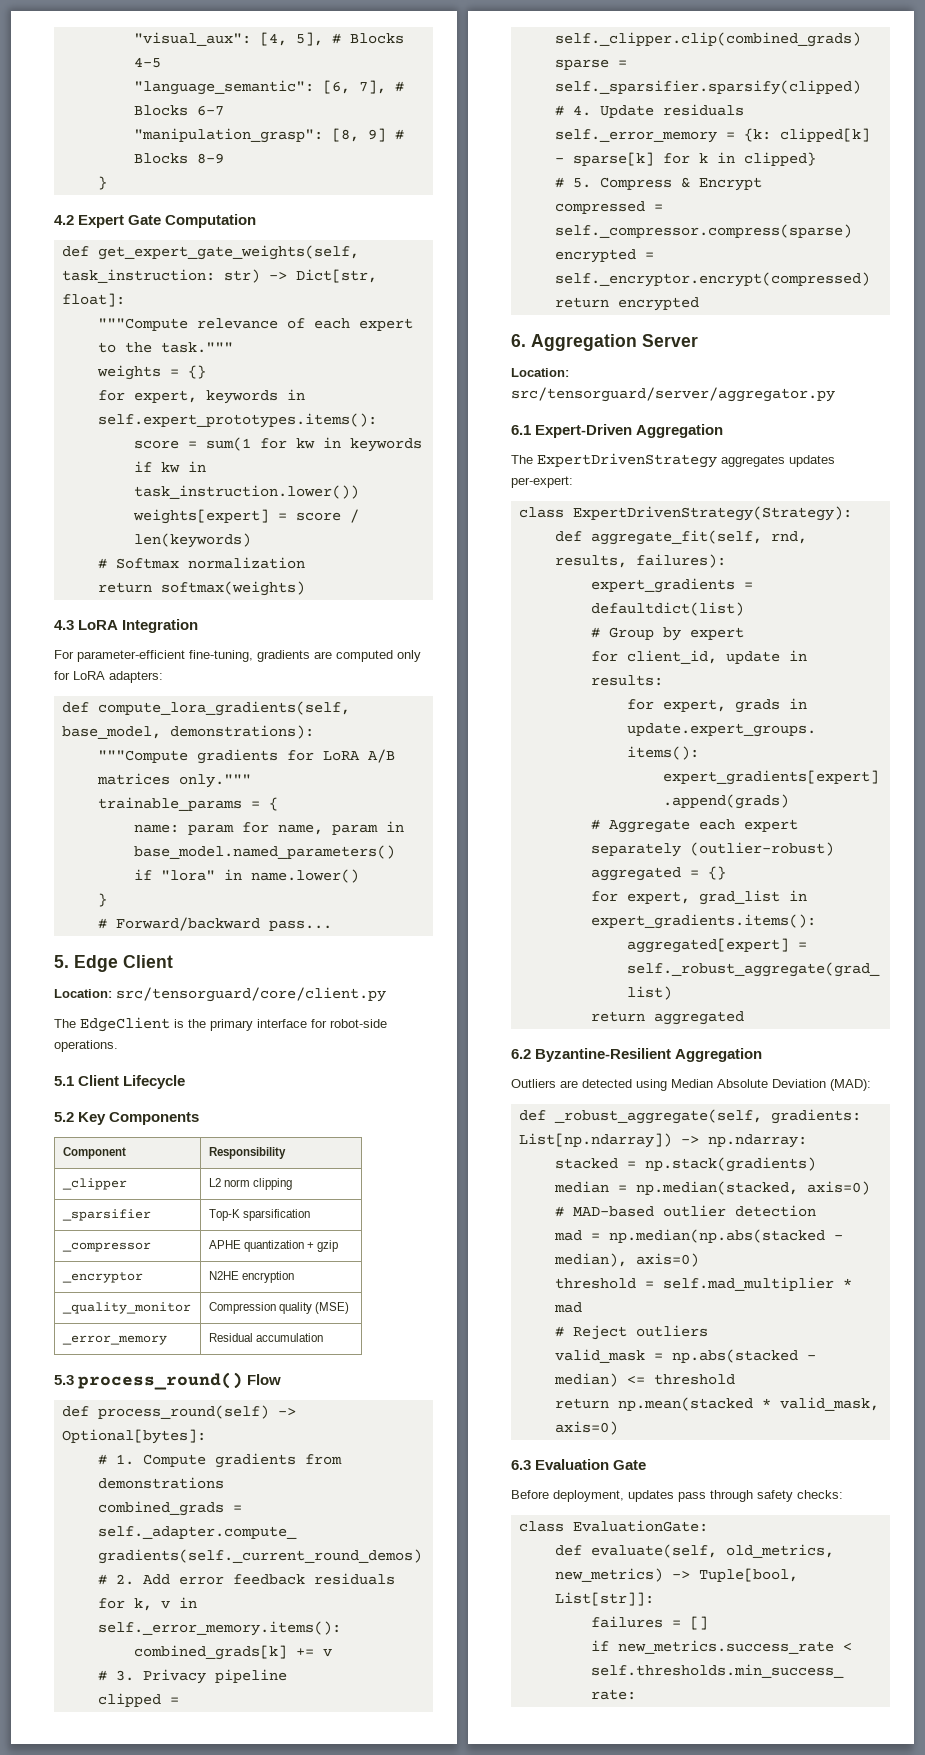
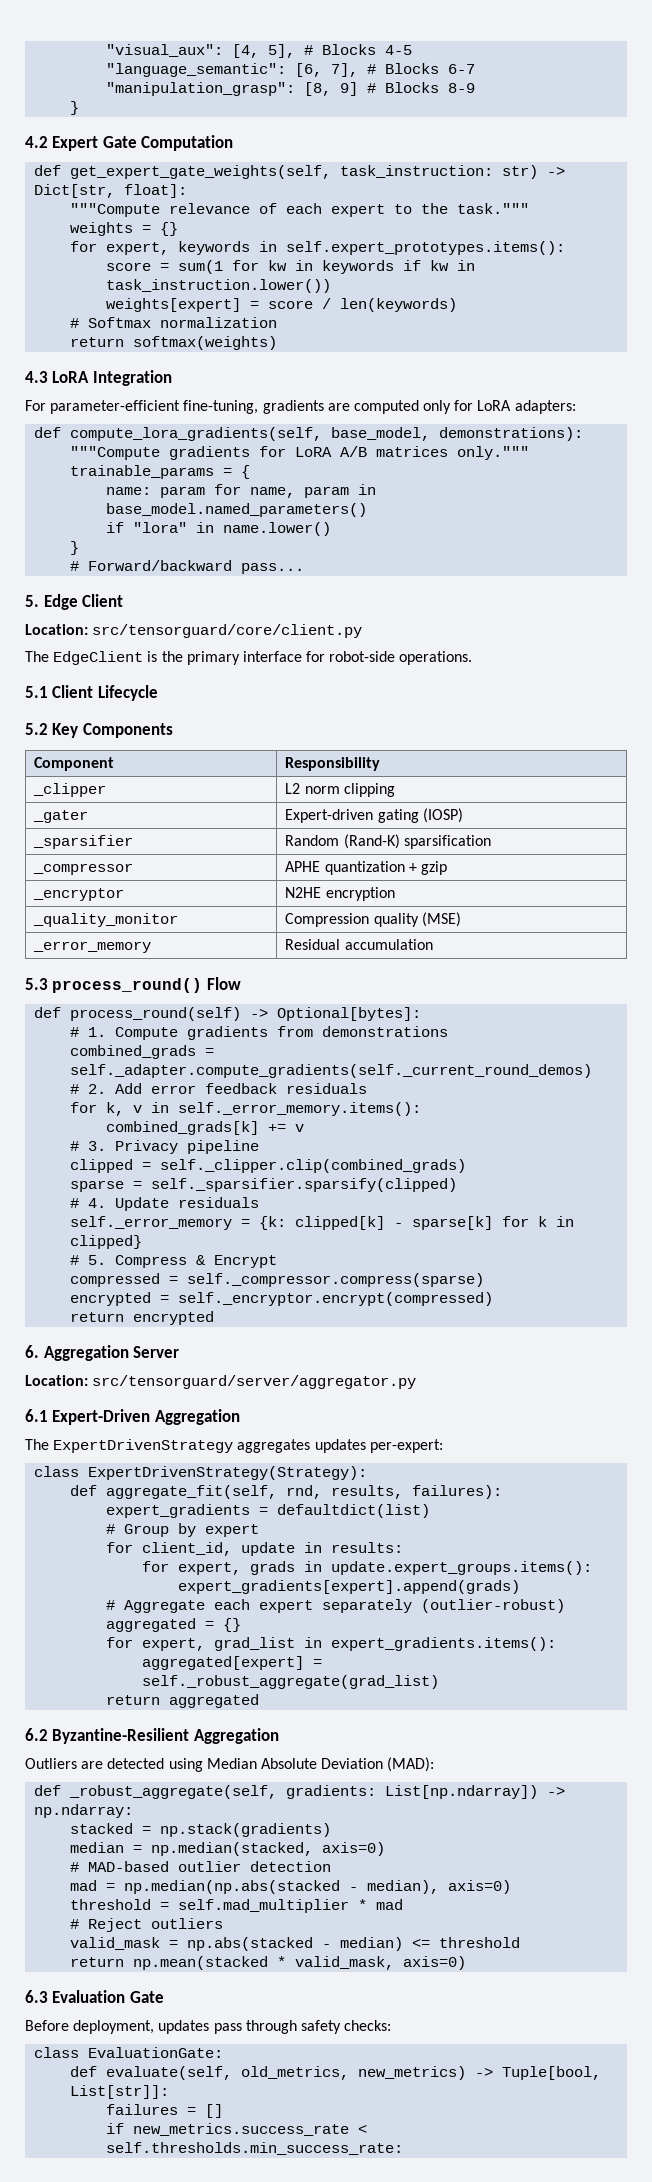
(293, 1184) none -> [33,810,89,823] [285,808,463,823] // _gater | Expert-driven gating (IOSP)
[208,1209,240,1221] Top-K -> [285,834,400,849] Random (Rand-K)

